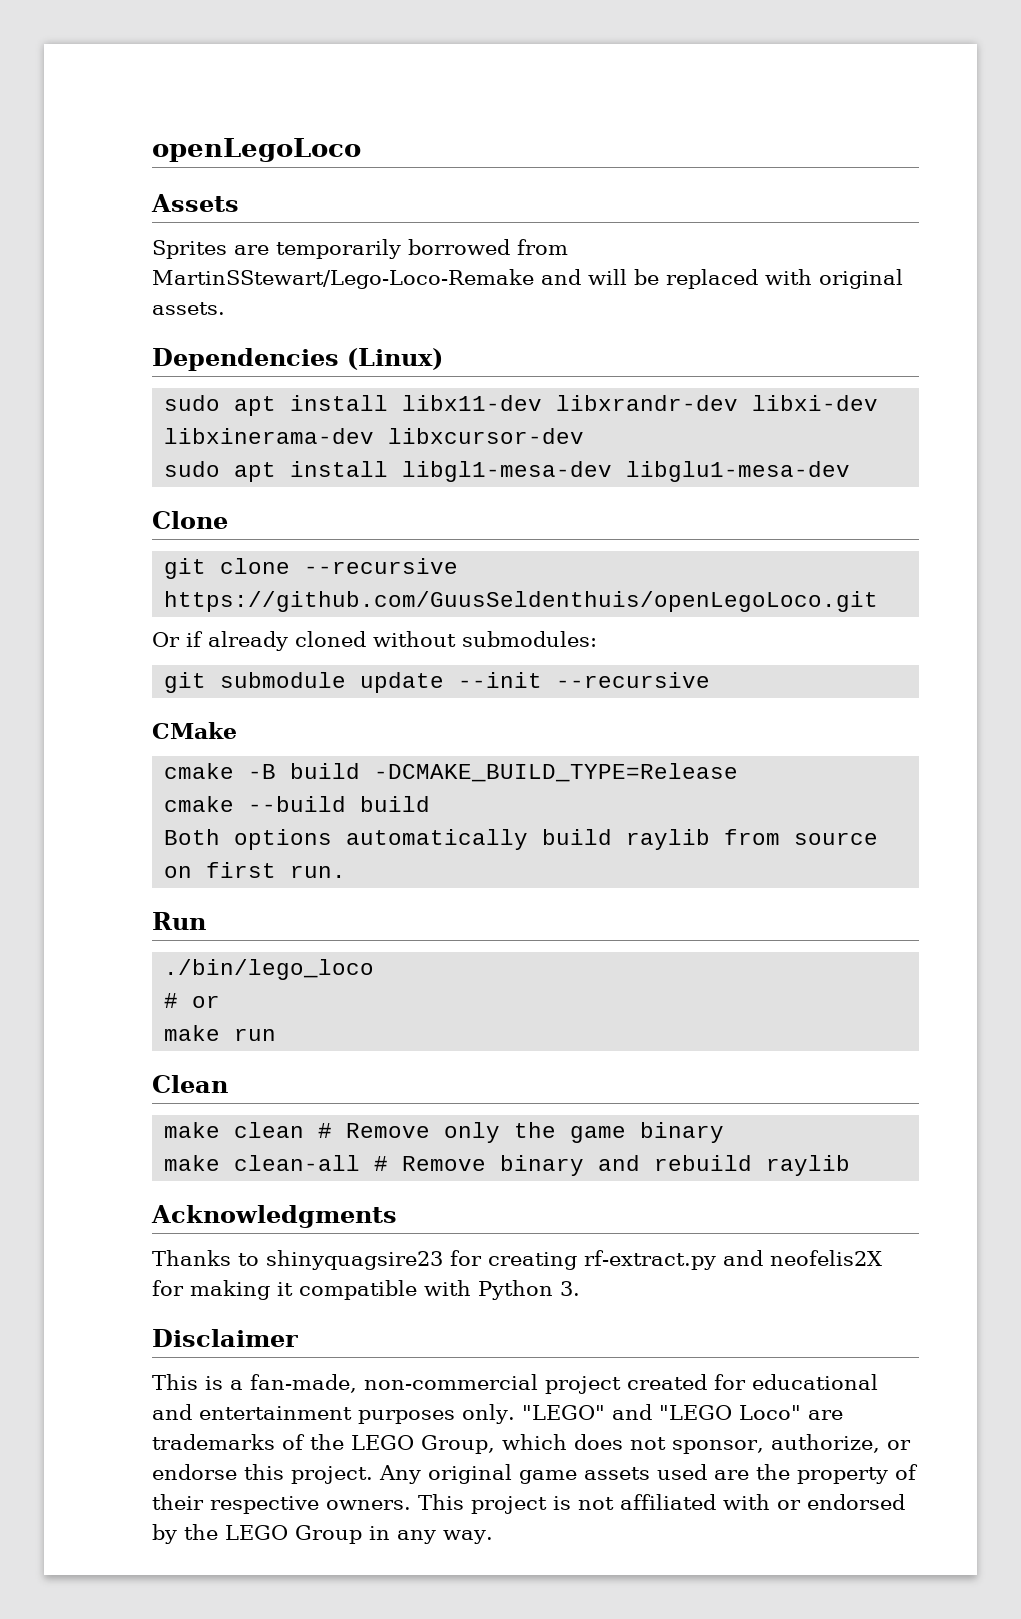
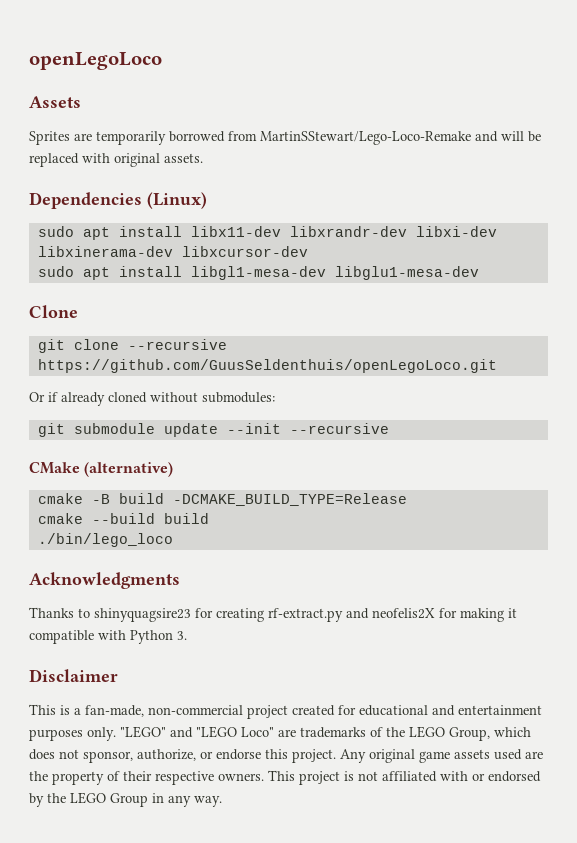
(237, 730) none -> [84,462,174,477] (alternative)
[164,829,879,850] [164,862,347,878] [152,912,206,930] [164,959,375,980] [164,993,221,1008] [164,1025,277,1041] [152,1075,228,1093] [164,1122,725,1143] [164,1155,851,1176] Both options automatically build raylib from source on first run. // Run // ./bin/lego_loco // # or // make run // Clean // make clean # Remove only the game binary // make clean-all # Remove binary and rebuild raylib -> [37,533,173,547] ./bin/lego_loco

